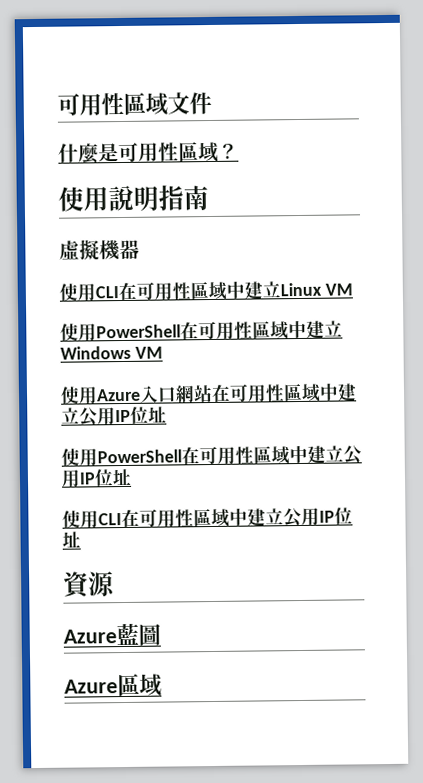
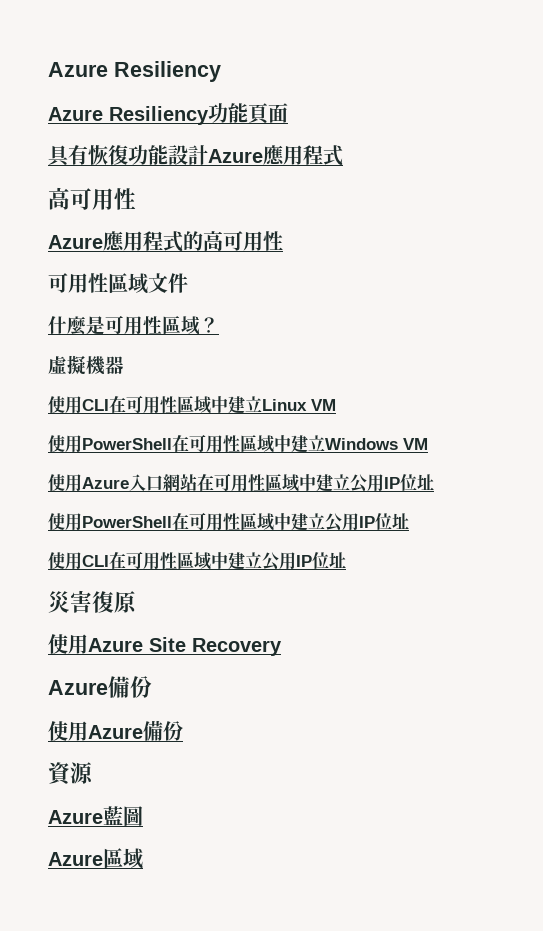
(57, 104) none -> [48,61,221,82] [48,103,288,125] [48,145,343,167] [48,187,136,210] [48,231,283,252] Azure Resiliency // Azure Resiliency功能頁面 // 具有恢復功能設計Azure應用程式 // 高可用性 // Azure應用程式的高可用性 //
[58,185,209,212] // 使用說明指南 -> (219, 325) none
(81, 539) none -> [48,590,137,613] [48,634,282,656] [48,676,152,698] [48,720,183,741] // 災害復原 // 使用Azure Site Recovery // Azure備份 // 使用Azure備份

